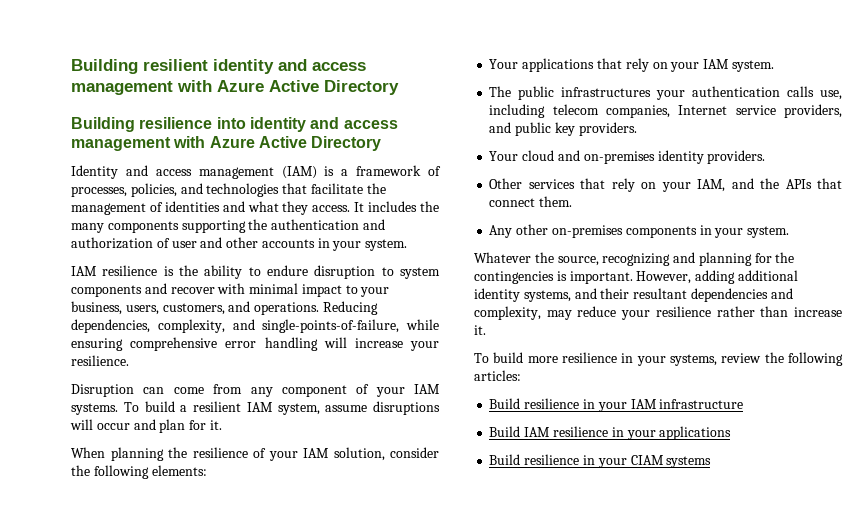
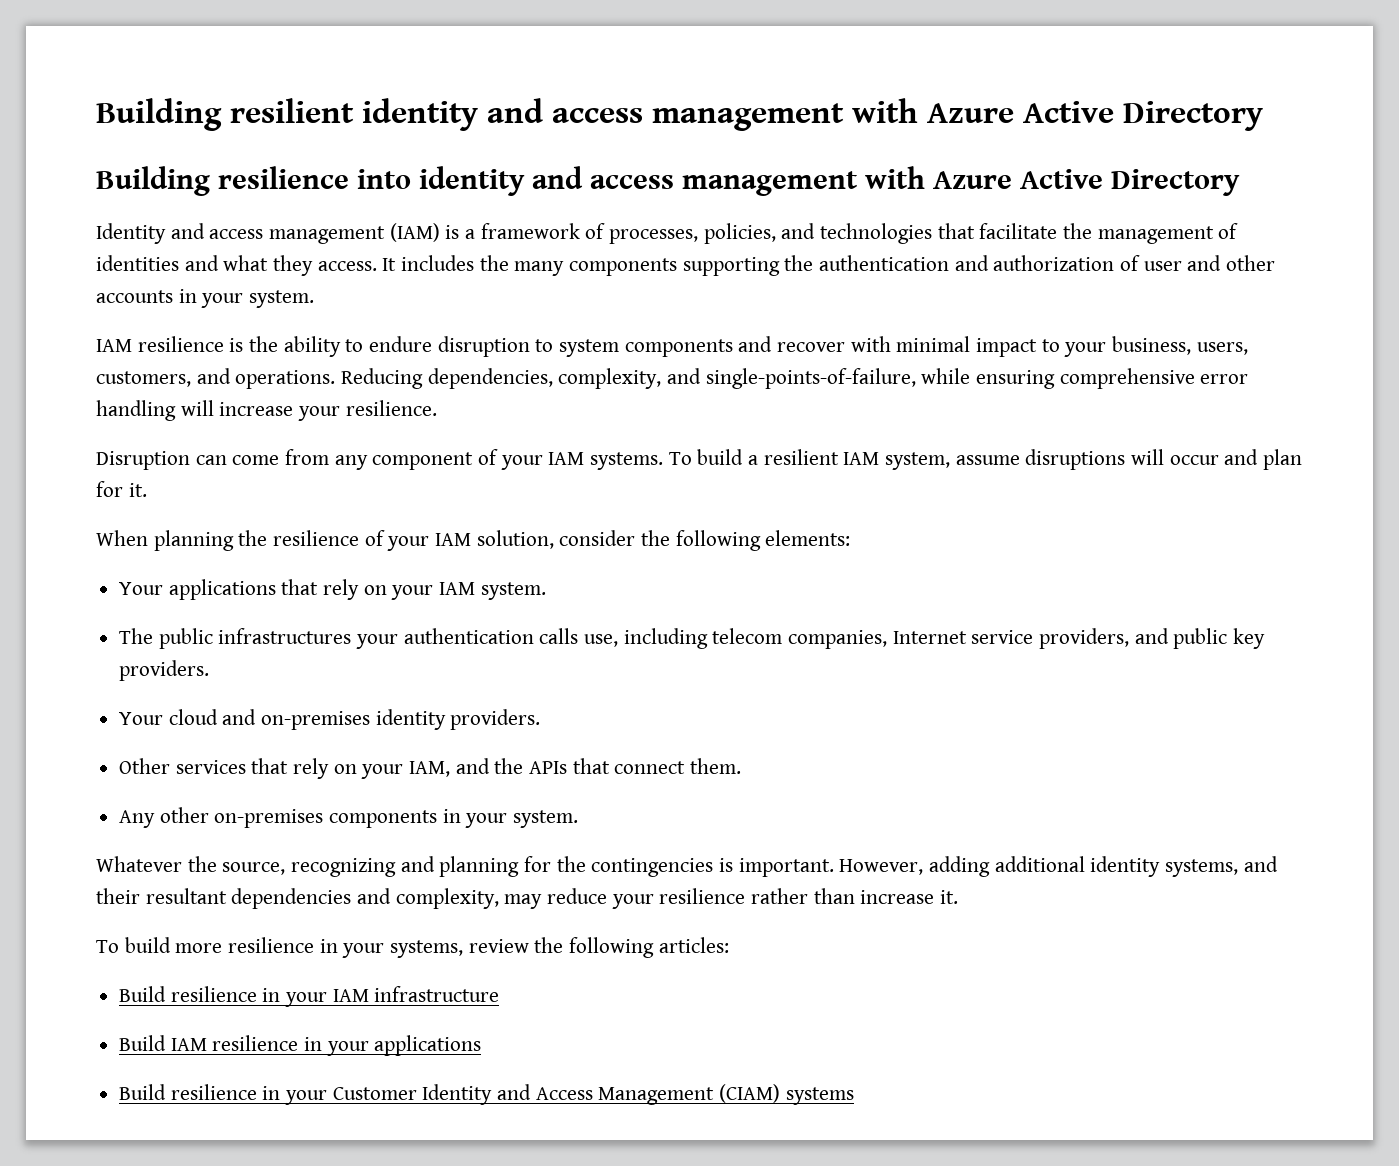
[630,455,664,465] CIAM -> [332,1084,781,1105] Customer Identity and Access Management (CIAM)

